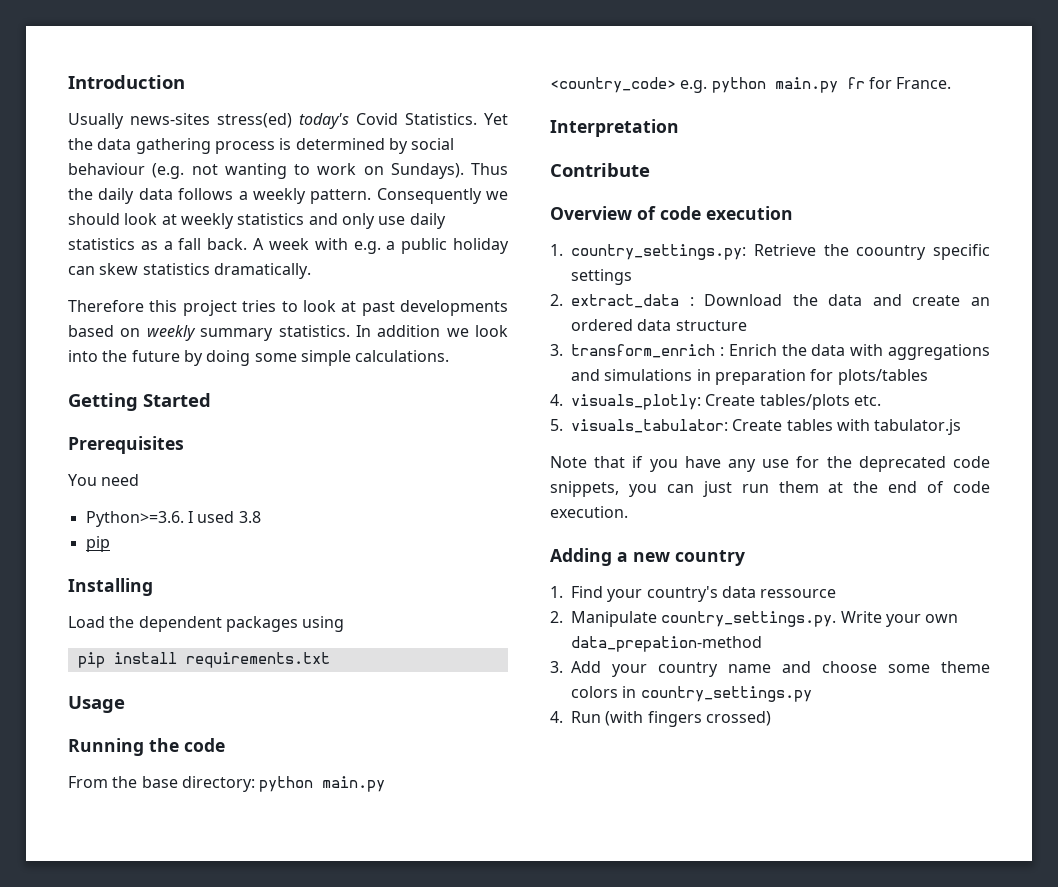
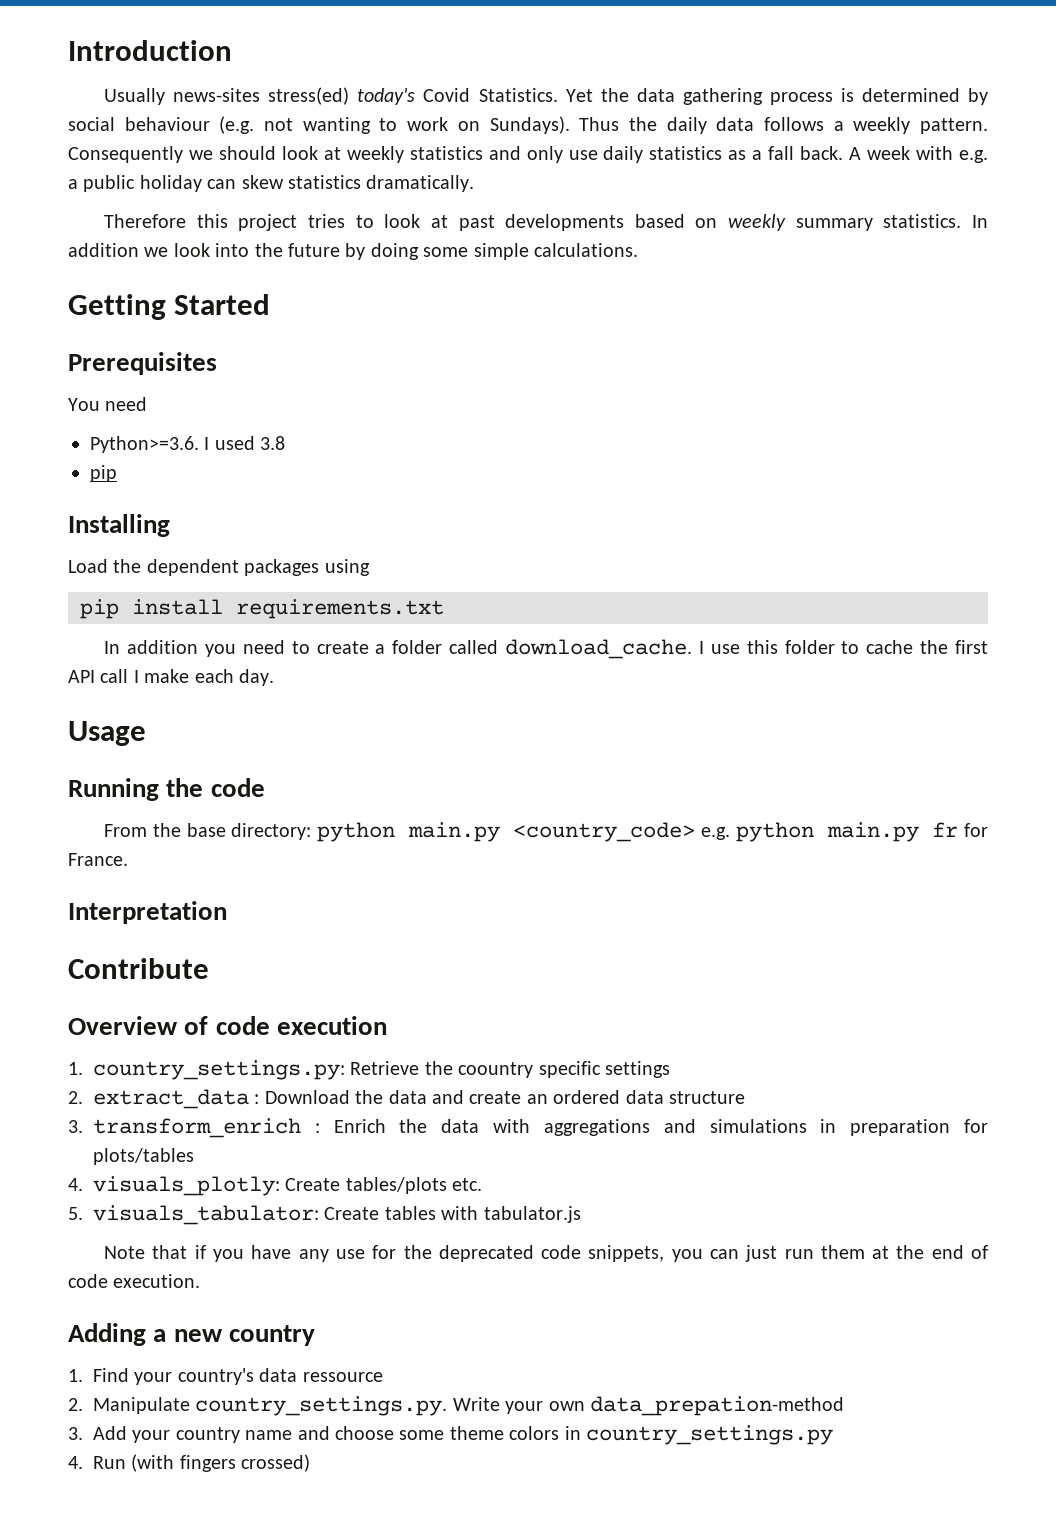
(330, 660) none -> [104,639,989,659] [68,669,274,686] // In addition you need to create a folder called download_cache. I use this folder to cache the first API call I make each day.

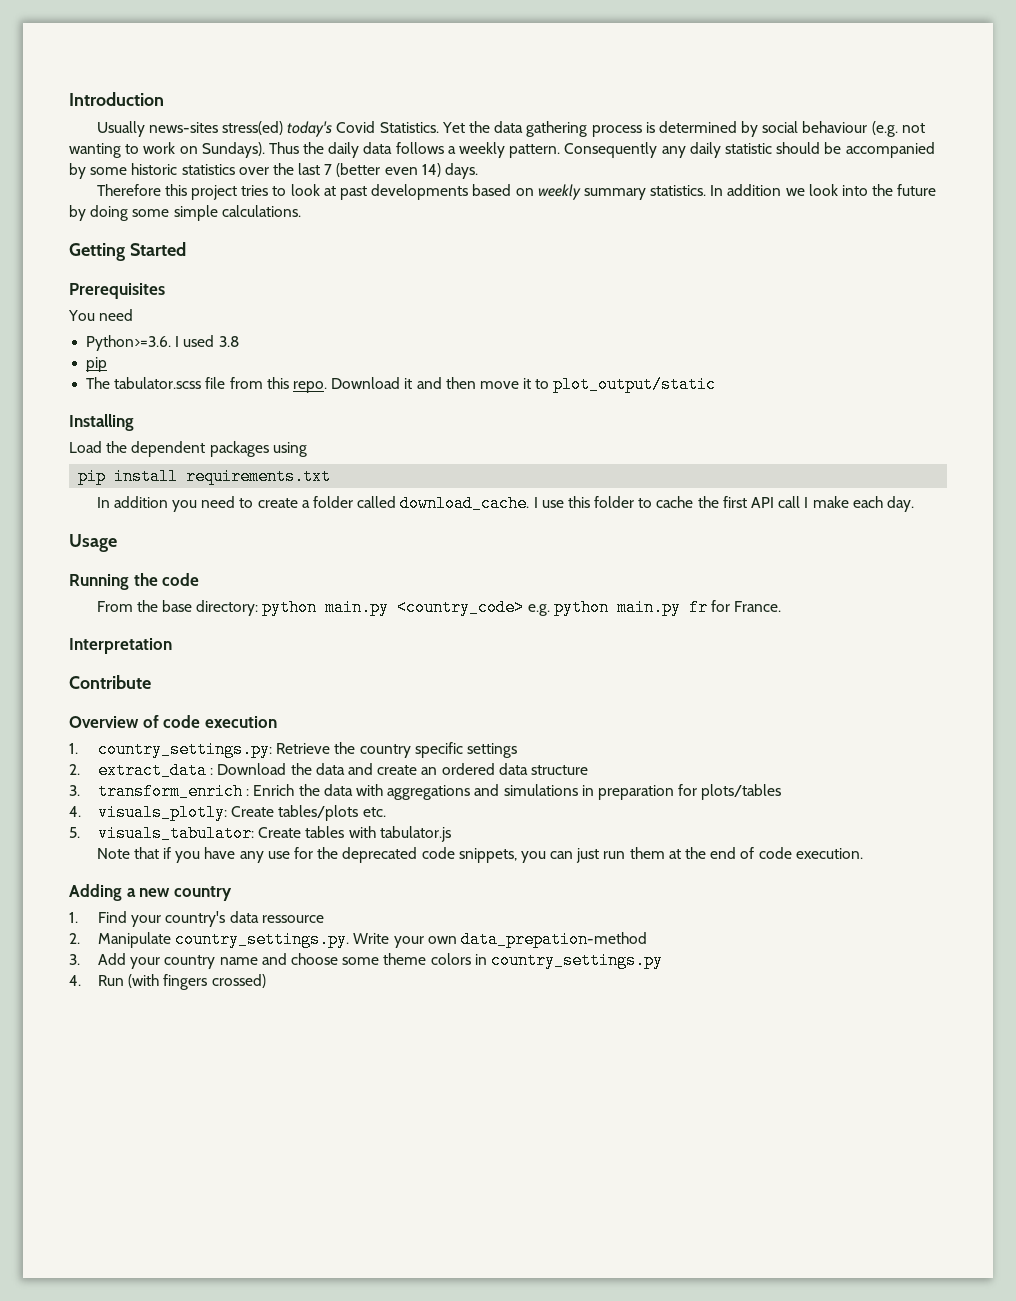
[188,146,988,163] [68,175,475,192] we should look at weekly statistics and only use daily statistics as a fall back. A week with e.g. a public holiday can skew statistics dramatically. -> [661,142,935,158] [69,163,479,179] any daily statistic should be accompanied by some historic statistics over the last 7 (better even 14) days.
(117, 473) none -> [86,376,717,393] // The tabulator.scss file from this repo. Download it and then move it to plot_output/static
[458,1062,534,1078] coountry -> [359,744,411,758] country

